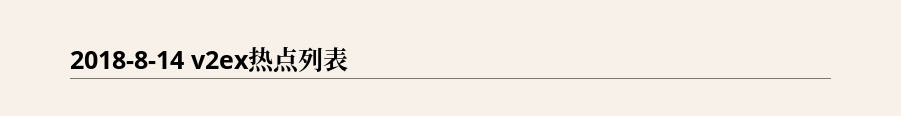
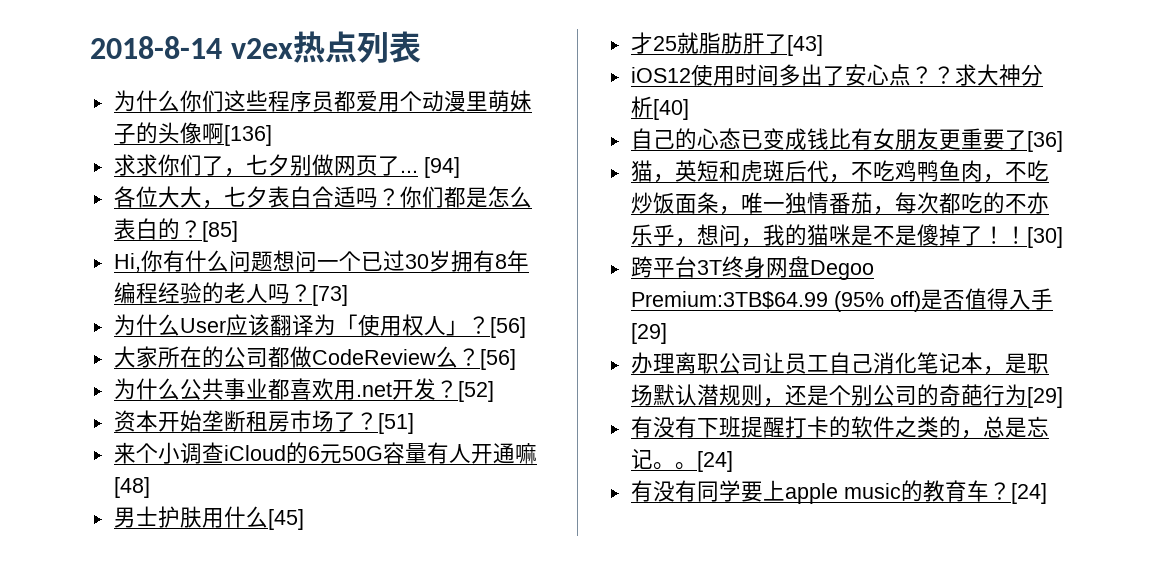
(348, 59) none -> [113,90,532,112] [113,122,272,146] [113,154,460,178] [113,186,532,209] [113,218,238,242] [113,250,529,272] [113,282,348,306] [113,314,526,338] [113,346,516,370] [113,378,494,402] [113,410,414,434] [113,442,537,464] [113,477,150,498] [113,506,304,530] [630,32,823,56] [630,64,1043,86] [630,96,689,120] [630,128,1063,152] [630,160,1049,183] [630,192,1049,215] [630,224,1063,248] [630,256,874,280] [630,288,1053,312] [630,323,667,344] [630,352,1049,375] [630,384,1063,408] [630,416,1049,439] [630,448,733,472] [630,480,1047,504] // 为什么你们这些程序员都爱用个动漫里萌妹子的头像啊[136] // 求求你们了，七夕别做网页了... [94] // 各位大大，七夕表白合适吗？你们都是怎么表白的？[85] // Hi,你有什么问题想问一个已过30岁拥有8年编程经验的老人吗？[73] // 为什么User应该翻译为「使用权人」？[56] // 大家所在的公司都做CodeReview么？[56] // 为什么公共事业都喜欢用.net开发？[52] // 资本开始垄断租房市场了？[51] // 来个小调查iCloud的6元50G容量有人开通嘛[48] // 男士护肤用什么[45] // 才25就脂肪肝了[43] // iOS12使用时间多出了安心点？？求大神分析[40] // 自己的心态已变成钱比有女朋友更重要了[36] // 猫，英短和虎斑后代，不吃鸡鸭鱼肉，不吃炒饭面条，唯一独情番茄，每次都吃的不亦乐乎，想问，我的猫咪是不是傻掉了！！[30] // 跨平台3T终身网盘Degoo Premium:3TB$64.99 (95% off)是否值得入手[29] // 办理离职公司让员工自己消化笔记本，是职场默认潜规则，还是个别公司的奇葩行为[29] // 有没有下班提醒打卡的软件之类的，总是忘记。。[24] // 有没有同学要上apple music的教育车？[24]

